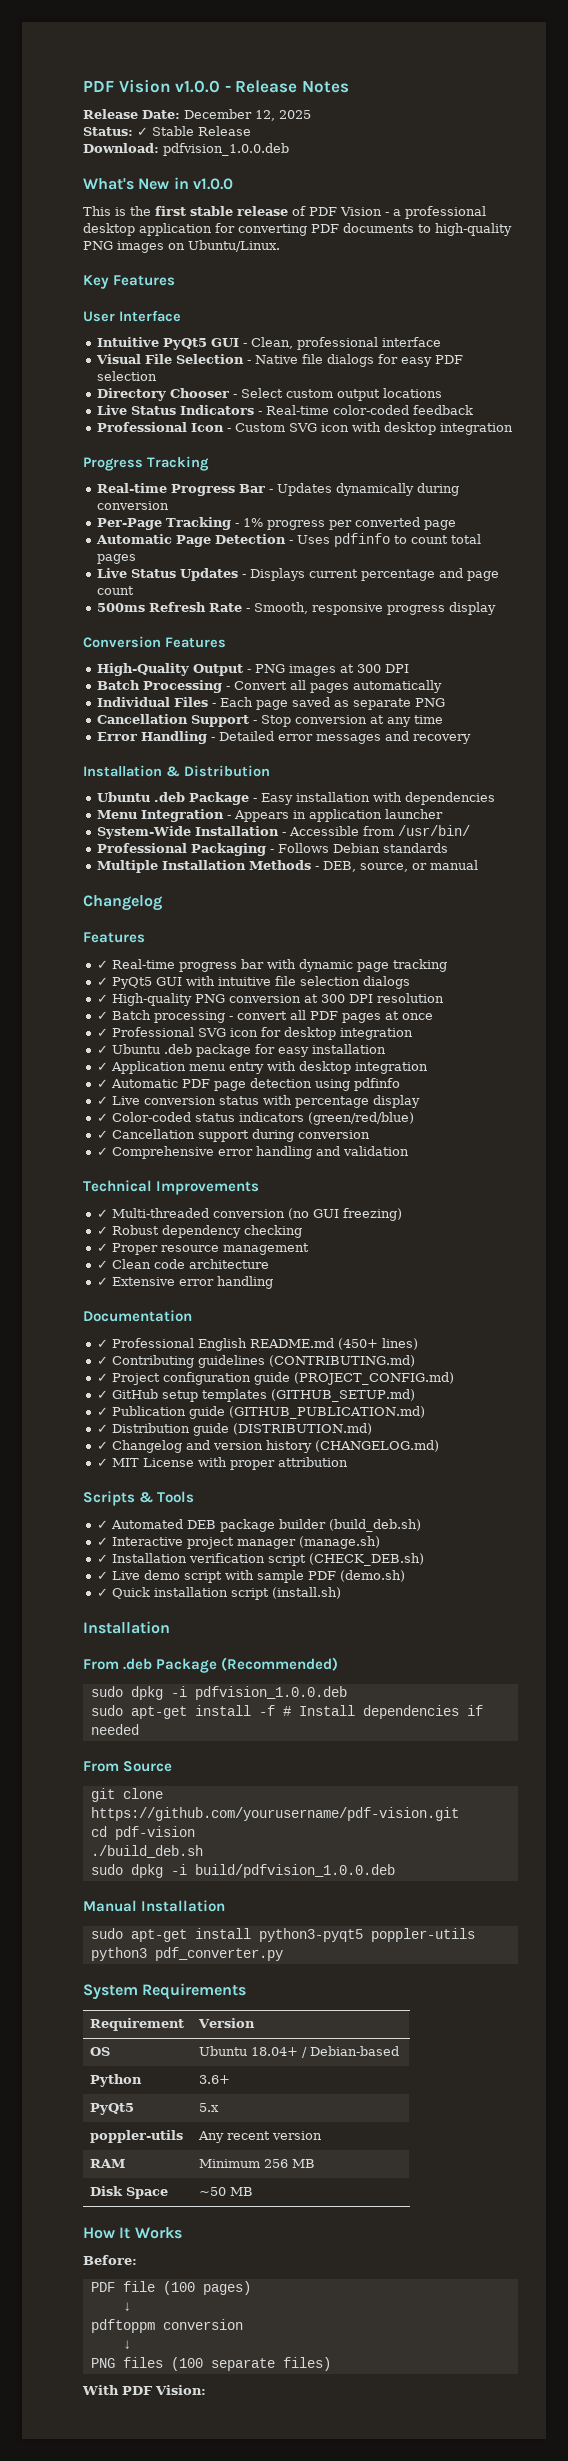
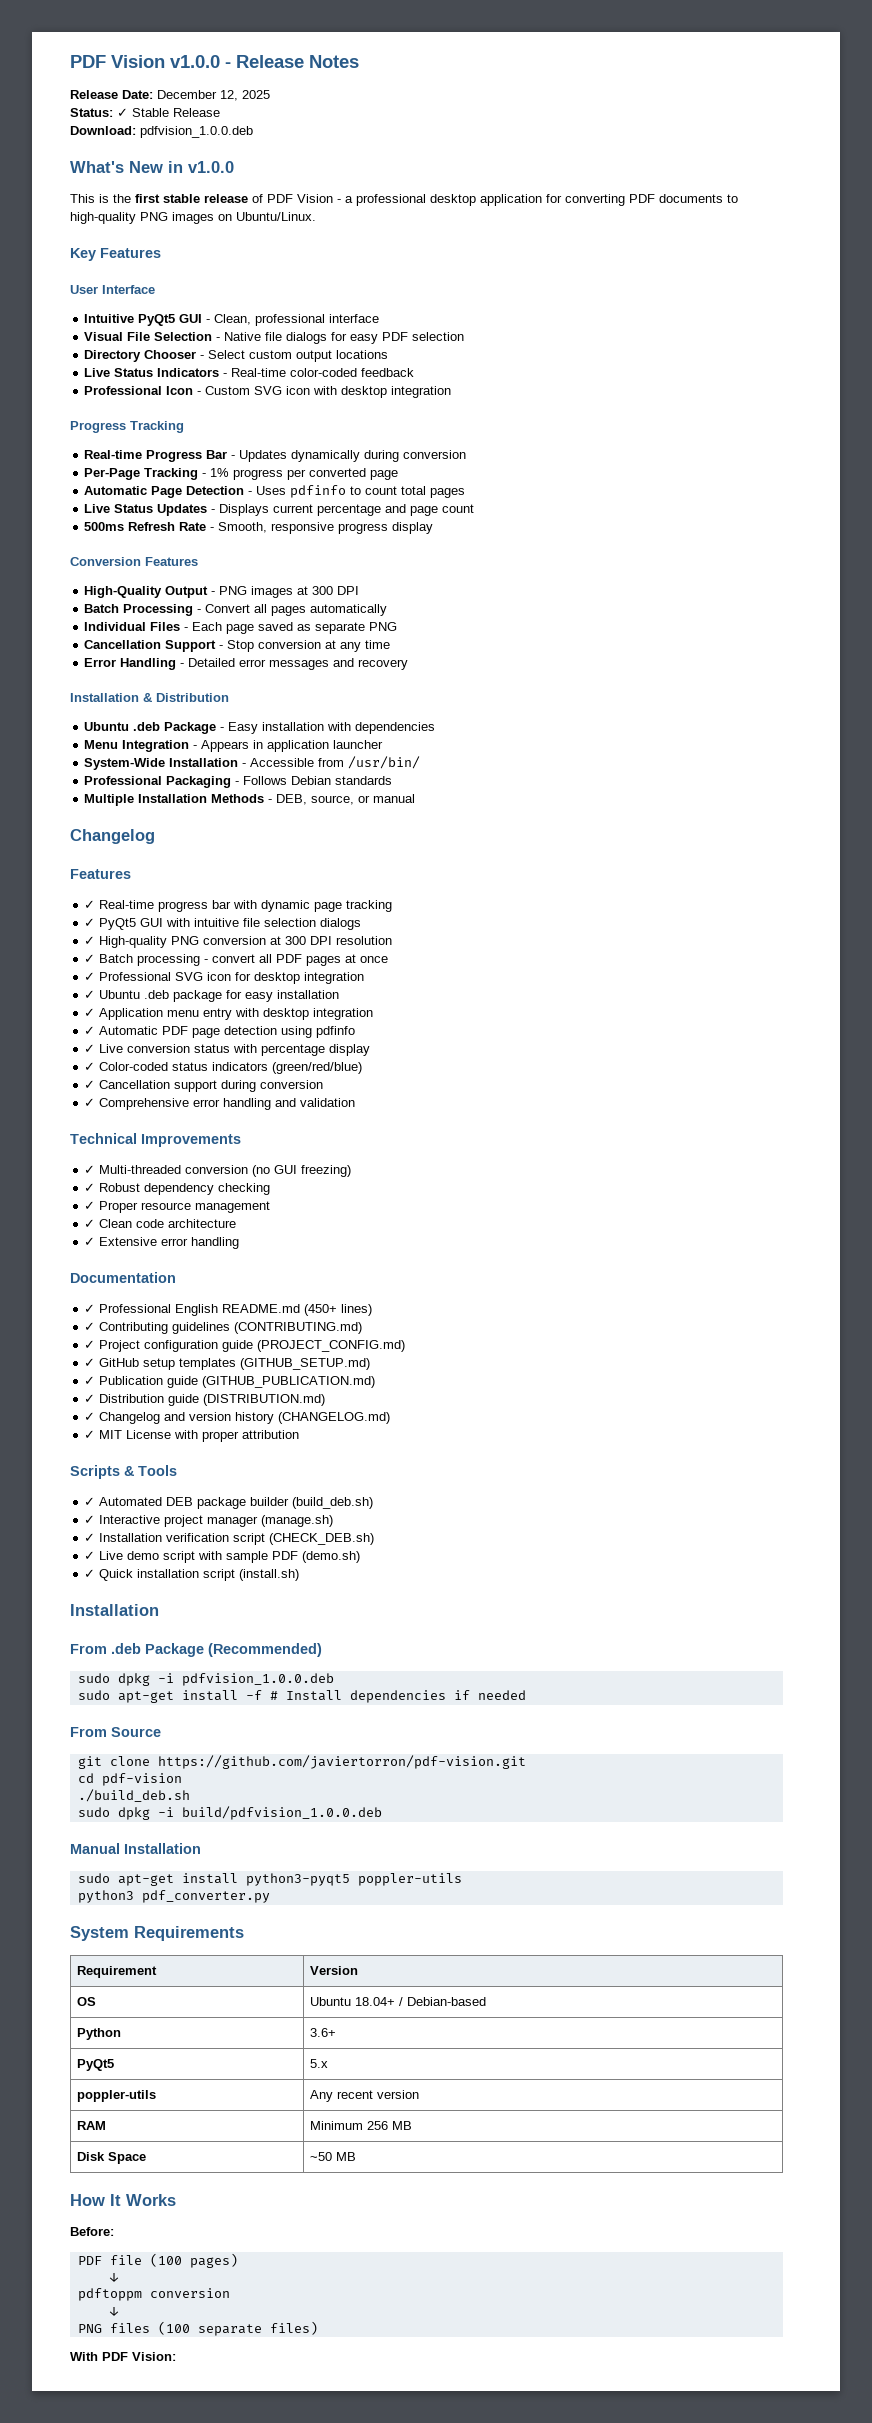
[90,1807,459,1821] https://github.com/yourusername/pdf-vision.git -> [157,1755,526,1769] https://github.com/javiertorron/pdf-vision.git

